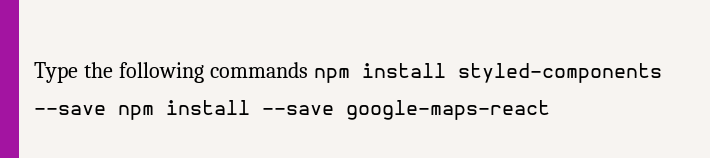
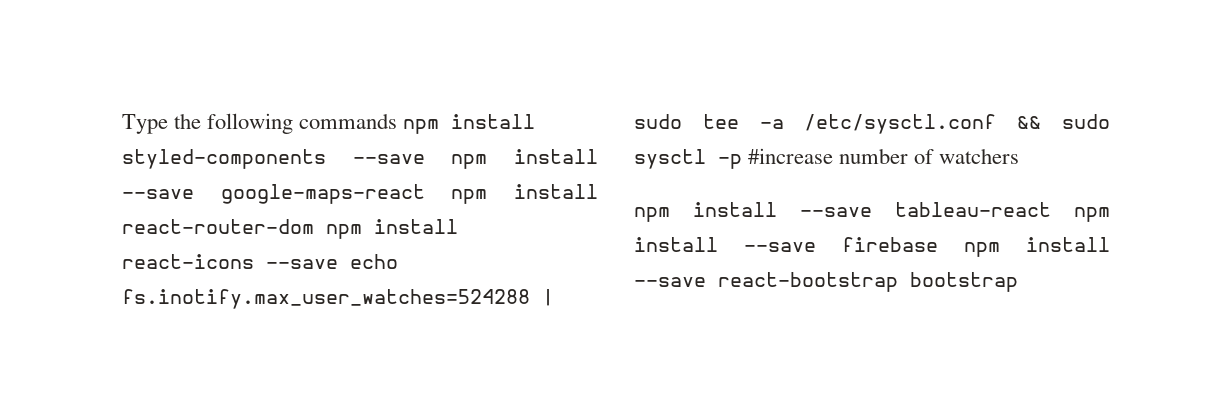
(550, 110) none -> [451,184,598,204] [122,219,458,239] [122,254,398,269] [122,289,554,309] [634,114,1110,134] [634,148,1020,169] [634,202,1110,222] [634,237,1110,257] [634,272,1018,292] npm install react-router-dom npm install react-icons --save echo fs.inotify.max_user_watches=524288 | sudo tee -a /etc/sysctl.conf && sudo sysctl -p #increase number of watchers // npm install --save tableau-react npm install --save firebase npm install --save react-bootstrap bootstrap

